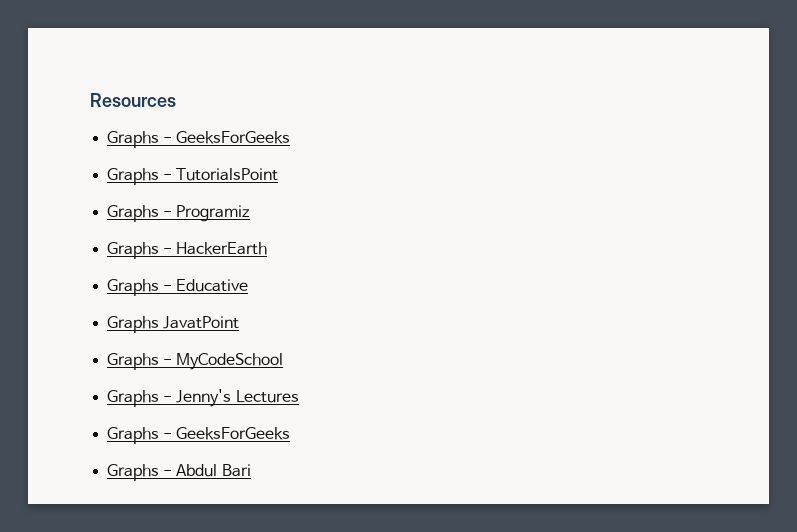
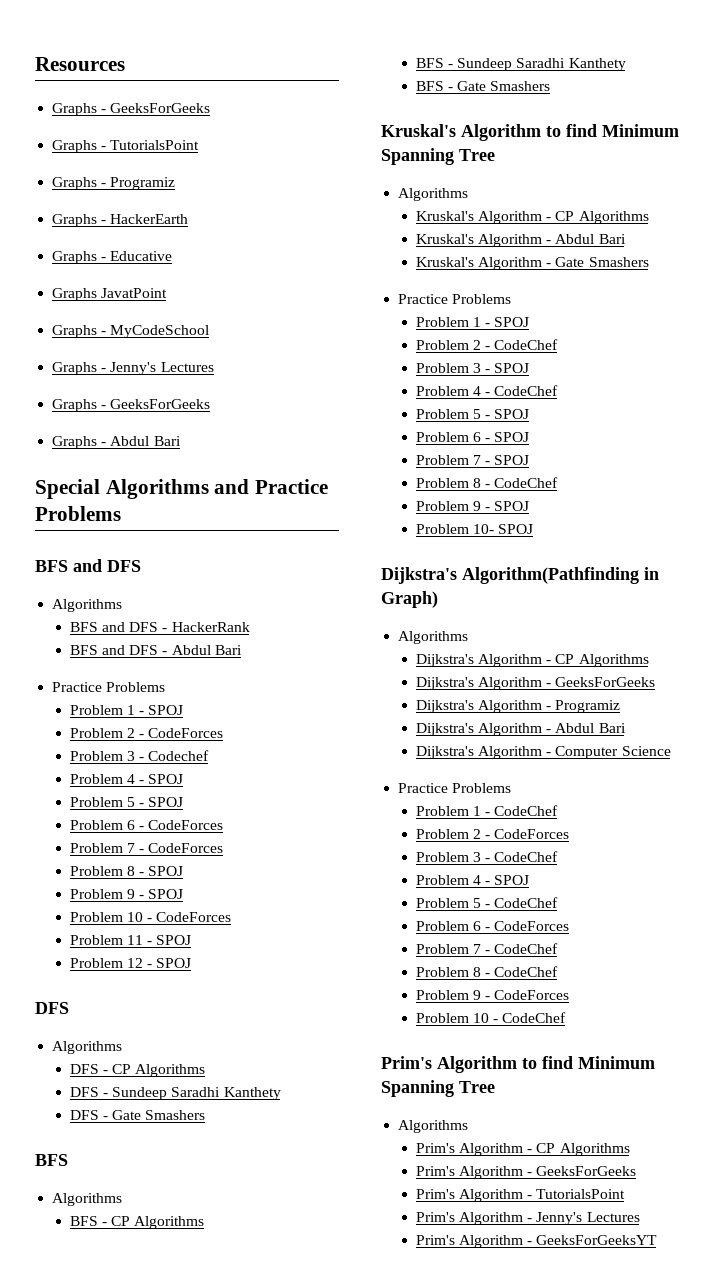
(251, 470) none -> [35,479,329,499] [35,506,121,521] [35,559,141,572] [52,599,123,612] [69,622,250,632] [69,645,242,655] [52,682,166,692] [69,705,184,715] [69,728,224,738] [69,750,210,761] [69,774,184,784] [69,797,184,807] [69,820,224,830] [69,843,224,853] [69,866,184,876] [69,889,184,899] [69,912,232,922] [69,935,192,945] [69,958,192,968] [35,1002,69,1014] [52,1041,123,1054] [69,1064,206,1077] [69,1087,281,1100] [69,1110,206,1120] [35,1154,68,1166] [52,1193,123,1206] [69,1216,205,1229] [415,58,626,71] [415,81,551,91] [381,124,679,141] [381,148,495,165] [398,188,469,201] [415,211,649,224] [415,234,626,247] [415,257,649,270] [398,294,512,304] [415,317,530,327] [415,339,559,350] [415,363,530,373] [415,385,559,396] [415,409,530,419] [415,432,530,442] [415,455,530,465] [415,477,559,488] [415,501,530,511] [415,524,534,534] [381,567,659,584] [381,591,438,608] [398,631,469,644] [415,654,649,667] [415,677,656,690] [415,700,621,713] [415,723,626,736] [415,746,671,759] [398,783,512,793] [415,805,559,816] [415,829,570,839] [415,851,559,862] [415,875,530,885] [415,897,559,908] [415,921,570,931] [415,943,559,954] [415,966,559,977] [415,990,570,1000] [415,1012,567,1023] [381,1056,655,1073] [381,1080,495,1097] [398,1120,469,1133] [415,1143,630,1156] [415,1166,637,1179] [415,1189,626,1202] [415,1212,640,1225] [415,1235,658,1248] // Special Algorithms and Practice Problems // BFS and DFS // Algorithms // BFS and DFS - HackerRank // BFS and DFS - Abdul Bari // Practice Problems // Problem 1 - SPOJ // Problem 2 - CodeForces // Problem 3 - Codechef // Problem 4 - SPOJ // Problem 5 - SPOJ // Problem 6 - CodeForces // Problem 7 - CodeForces // Problem 8 - SPOJ // Problem 9 - SPOJ // Problem 10 - CodeForces // Problem 11 - SPOJ // Problem 12 - SPOJ // DFS // Algorithms // DFS - CP Algorithms // DFS - Sundeep Saradhi Kanthety // DFS - Gate Smashers // BFS // Algorithms // BFS - CP Algorithms // BFS - Sundeep Saradhi Kanthety // BFS - Gate Smashers // Kruskal's Algorithm to find Minimum Spanning Tree // Algorithms // Kruskal's Algorithm - CP Algorithms // Kruskal's Algorithm - Abdul Bari // Kruskal's Algorithm - Gate Smashers // Practice Problems // Problem 1 - SPOJ // Problem 2 - CodeChef // Problem 3 - SPOJ // Problem 4 - CodeChef // Problem 5 - SPOJ // Problem 6 - SPOJ // Problem 7 - SPOJ // Problem 8 - CodeChef // Problem 9 - SPOJ // Problem 10- SPOJ // Dijkstra's Algorithm(Pathfinding in Graph) // Algorithms // Dijkstra's Algorithm - CP Algorithms // Dijkstra's Algorithm - GeeksForGeeks // Dijkstra's Algorithm - Programiz // Dijkstra's Algorithm - Abdul Bari // Dijkstra's Algorithm - Computer Science // Practice Problems // Problem 1 - CodeChef // Problem 2 - CodeForces // Problem 3 - CodeChef // Problem 4 - SPOJ // Problem 5 - CodeChef // Problem 6 - CodeForces // Problem 7 - CodeChef // Problem 8 - CodeChef // Problem 9 - CodeForces // Problem 10 - CodeChef // Prim's Algorithm to find Minimum Spanning Tree // Algorithms // Prim's Algorithm - CP Algorithms // Prim's Algorithm - GeeksForGeeks // Prim's Algorithm - TutorialsPoint // Prim's Algorithm - Jenny's Lectures // Prim's Algorithm - GeeksForGeeksYT

